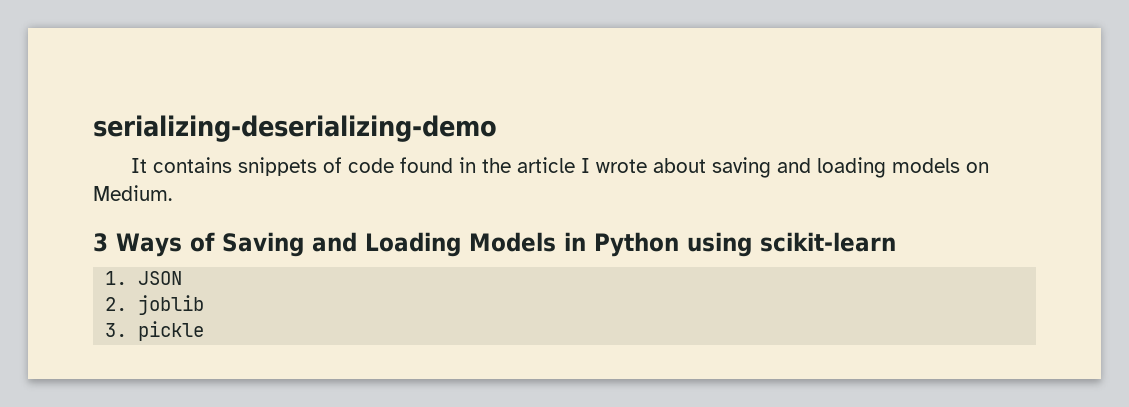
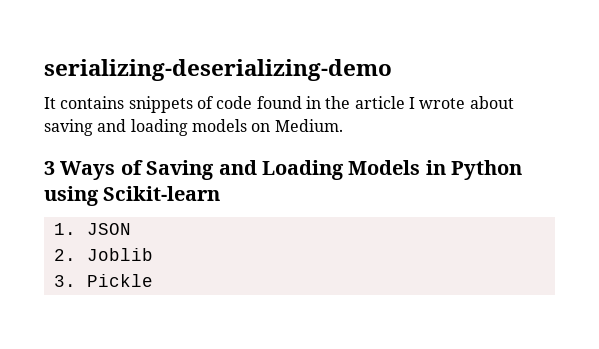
[759,232,896,252] scikit-learn -> [103,186,221,201] Scikit-learn
[138,295,205,315] joblib -> [86,248,153,261] Joblib
[138,321,205,341] pickle -> [86,274,153,287] Pickle

